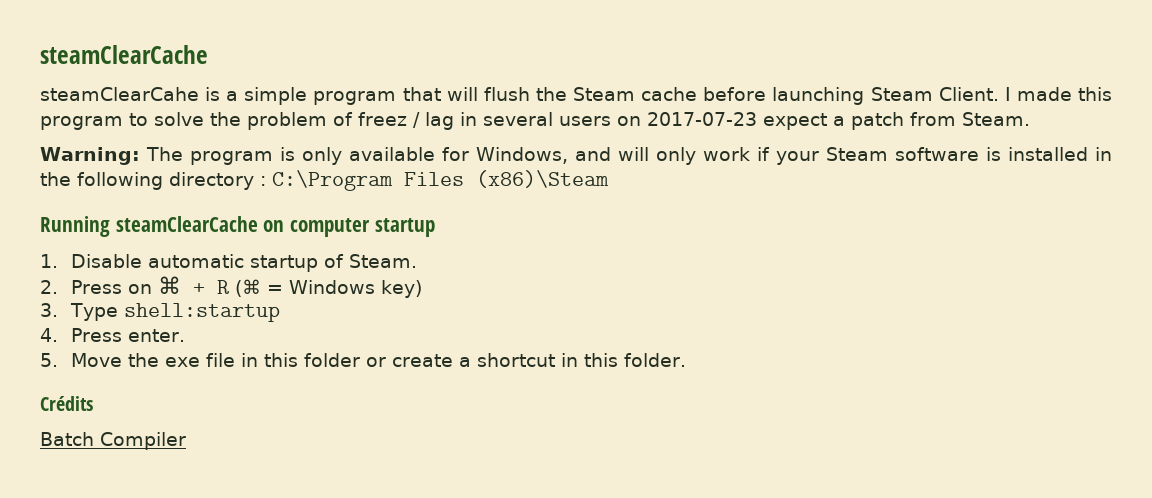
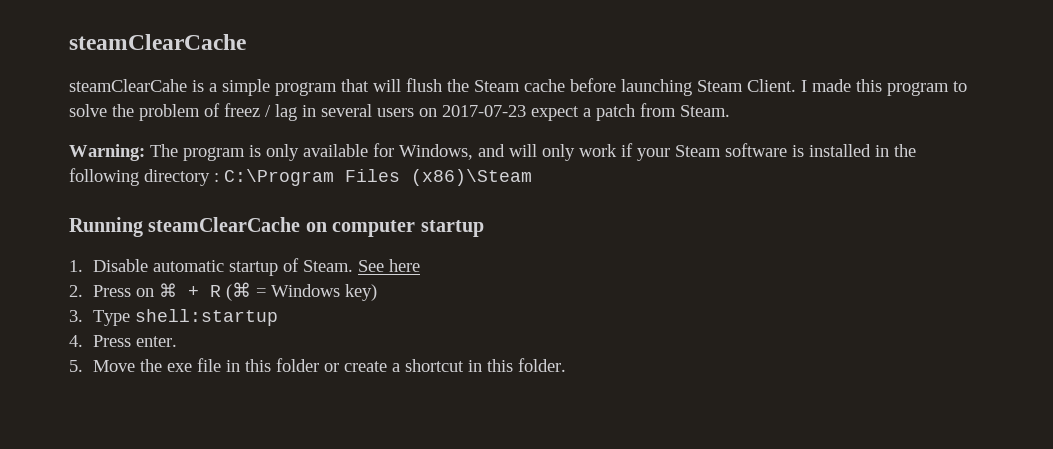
(417, 261) none -> [357,259,420,272] See here
[40,396,93,411] [40,432,186,450] // Crédits // Batch Compiler -> (566, 365) none

